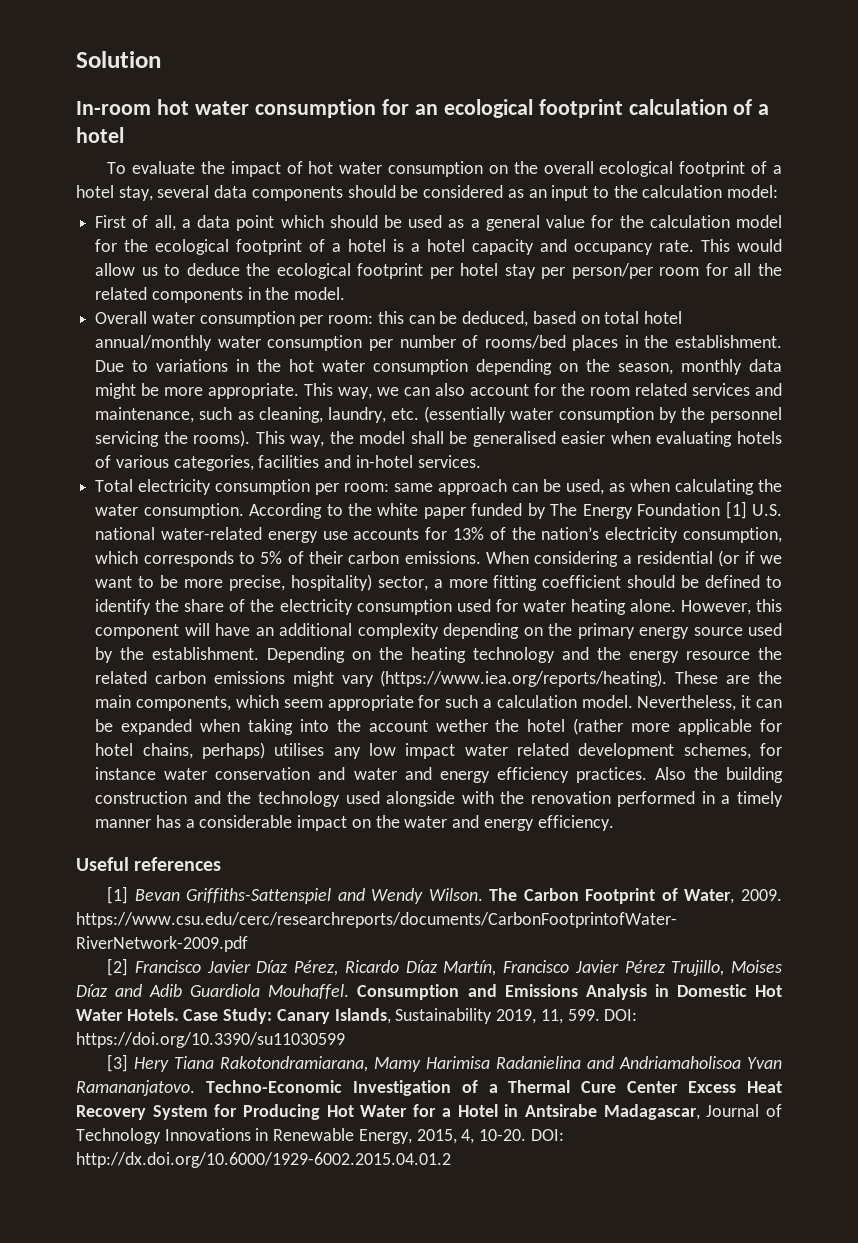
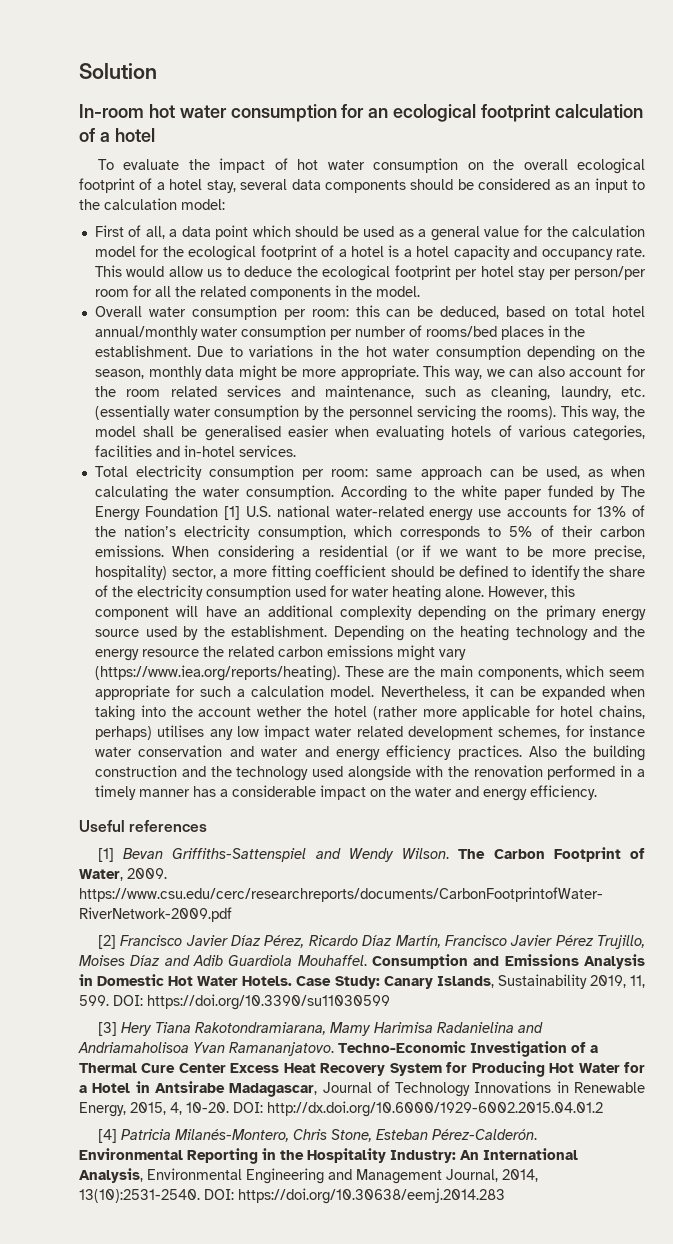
(451, 1160) none -> [98,1129,538,1143] [79,1148,578,1164] [79,1168,538,1184] [79,1188,505,1204] // [4] Patricia Milanés-Montero, Chris Stone, Esteban Pérez-Calderón. Environmental Reporting in the Hospitality Industry: An International Analysis, Environmental Engineering and Management Journal, 2014, 13(10):2531-2540. DOI: https://doi.org/10.30638/eemj.2014.283

